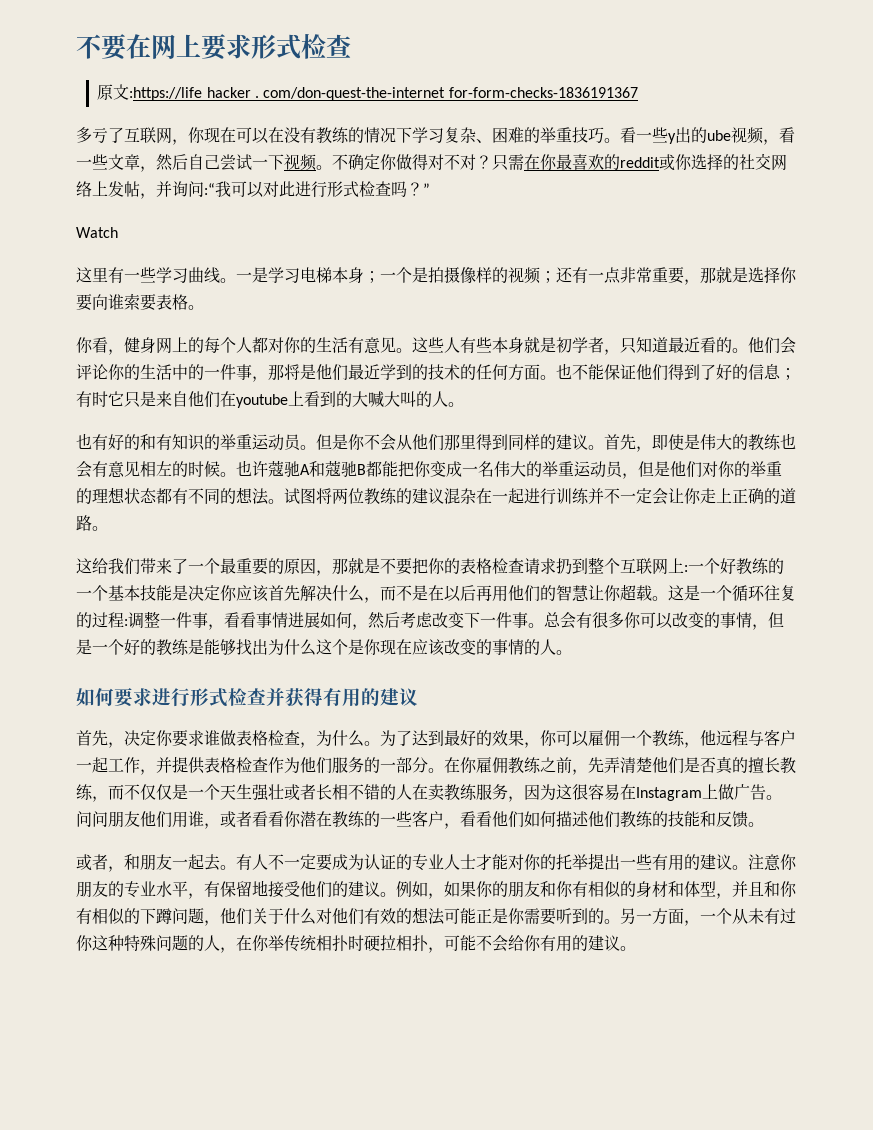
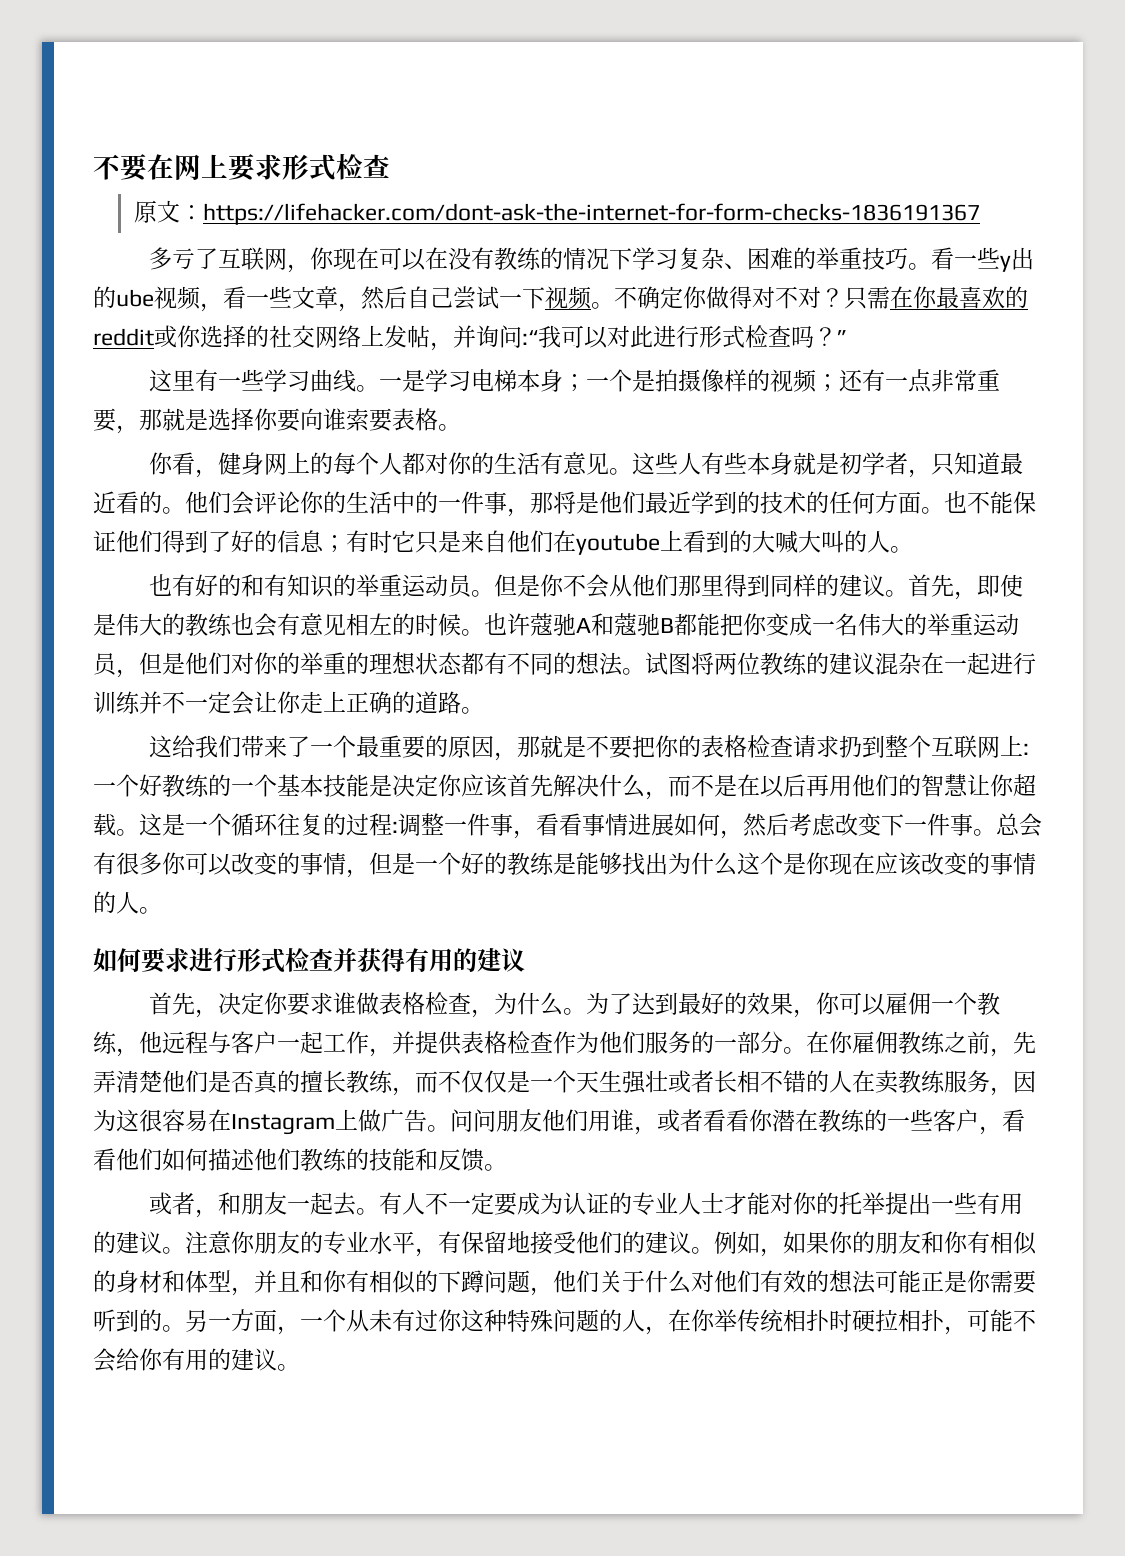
[129,87,638,101] :https://life hacker . com/don-quest-the-internet for-form-checks-1836191367 -> [179,203,980,225] ：https://lifehacker.com/dont-ask-the-internet-for-form-checks-1836191367
[76,227,118,238] // Watch -> (847, 337) none

